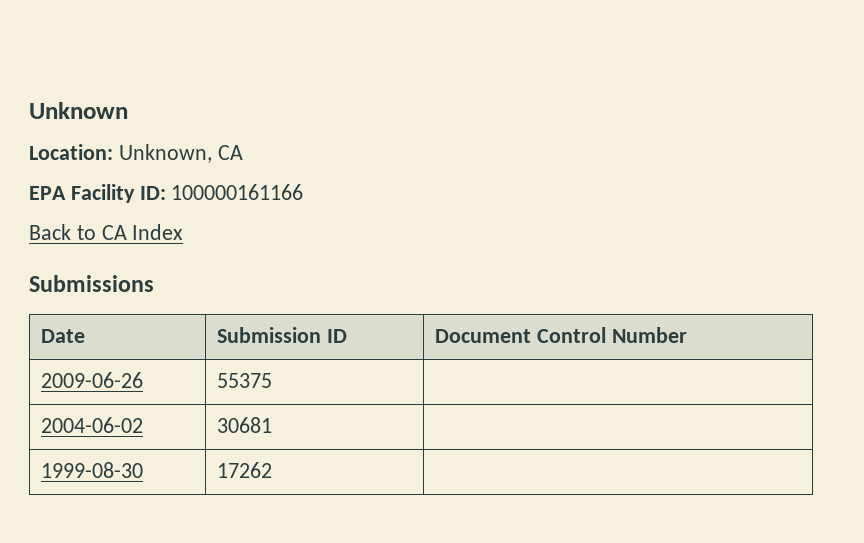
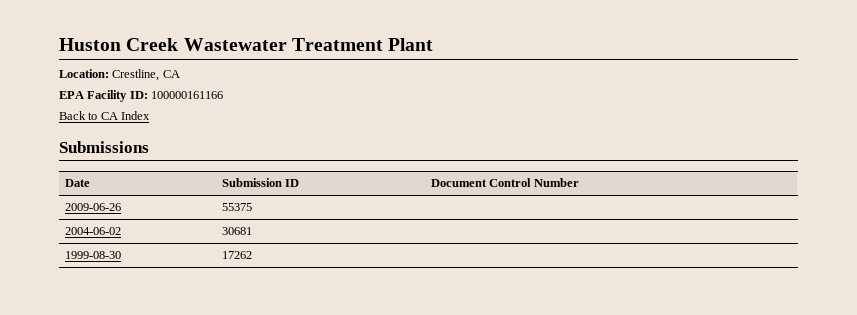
[29,102,128,119] Unknown -> [59,38,434,51] Huston Creek Wastewater Treatment Plant
[118,144,212,163] Unknown, -> [112,69,160,81] Crestline,

